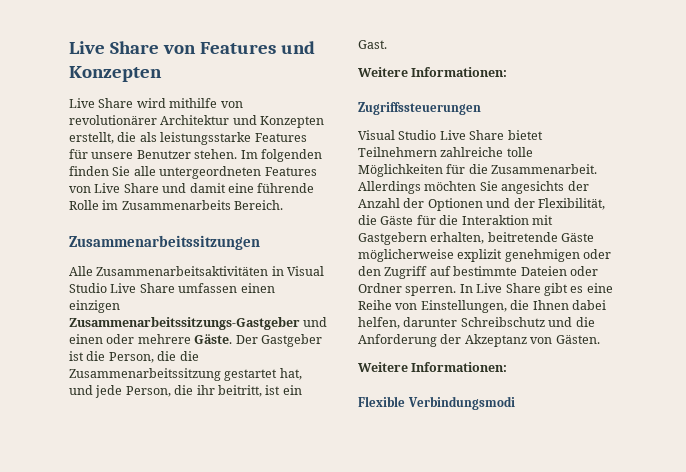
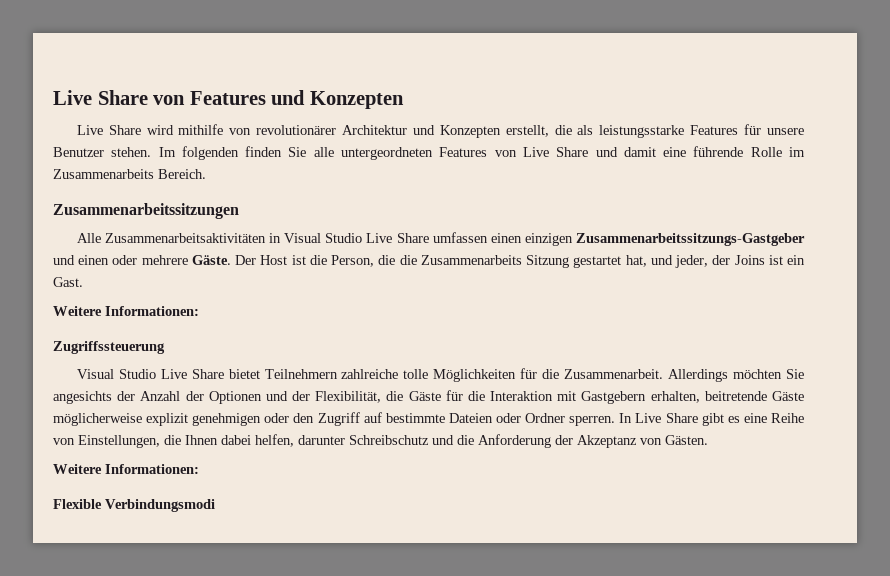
[260,334,322,347] Gastgeber -> [260,255,288,265] Host
[69,368,221,381] Zusammenarbeitssitzung -> [420,255,570,268] Zusammenarbeits Sitzung
[95,385,262,398] jede Person, die ihr beitritt, -> [675,255,765,268] jeder, der Joins
[358,102,481,115] Zugriffssteuerungen -> [53,341,165,354] Zugriffssteuerung

